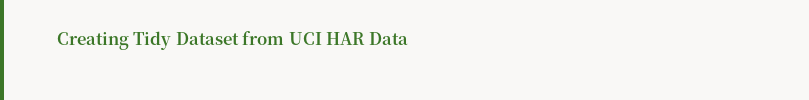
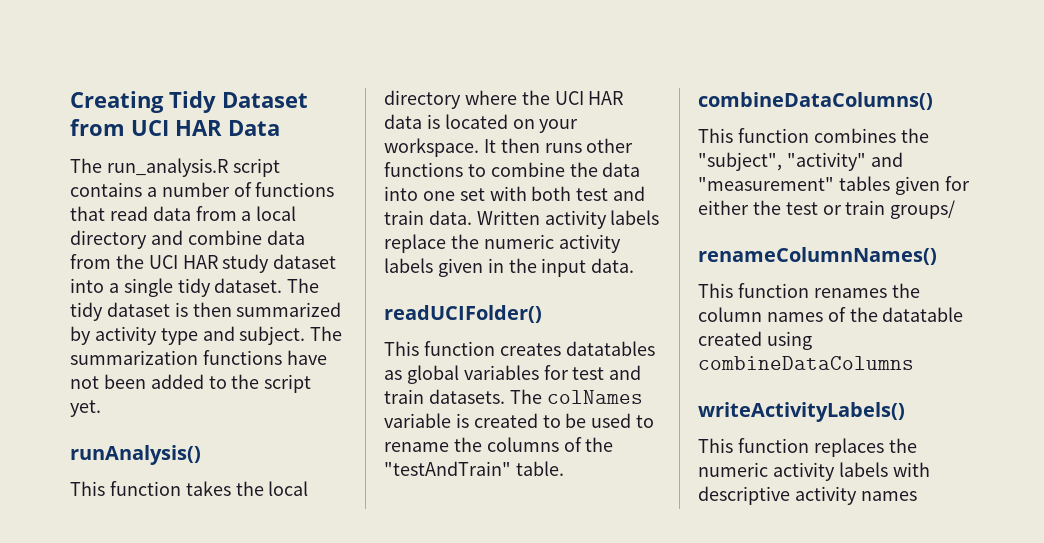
(408, 38) none -> [70,158,280,177] [70,182,335,197] [70,206,297,221] [70,230,305,249] [70,254,337,273] [70,278,320,297] [70,302,342,321] [70,326,343,345] [70,350,327,365] [70,374,312,393] [70,400,101,417] [70,445,201,465] [70,481,309,496] [384,90,624,109] [384,114,579,133] [384,138,634,157] [384,162,641,177] [384,186,646,201] [384,210,660,229] [384,234,621,253] [384,258,635,277] [384,305,542,323] [384,341,655,356] [384,365,642,384] [384,389,643,404] [384,413,655,428] [384,437,614,452] [384,461,564,476] [698,92,933,110] [698,128,929,143] [698,152,903,171] [698,176,970,195] [698,200,956,219] [698,247,937,265] [698,283,920,298] [698,307,964,322] [698,331,812,350] [698,356,914,370] [698,402,905,422] [698,438,917,457] [698,462,930,481] [698,486,917,505] // The run_analysis.R script contains a number of functions that read data from a local directory and combine data from the UCI HAR study dataset into a single tidy dataset. The tidy dataset is then summarized by activity type and subject. The summarization functions have not been added to the script yet. // runAnalysis() // This function takes the local directory where the UCI HAR data is located on your workspace. It then runs other functions to combine the data into one set with both test and train data. Written activity labels replace the numeric activity labels given in the input data. // readUCIFolder() // This function creates datatables as global variables for test and train datasets. The colNames variable is created to be used to rename the columns of the "testAndTrain" table. // combineDataColumns() // This function combines the "subject", "activity" and "measurement" tables given for either the test or train groups/ // renameColumnNames() // This function renames the column names of the datatable created using combineDataColumns // writeActivityLabels() // This function replaces the numeric activity labels with descriptive activity names

